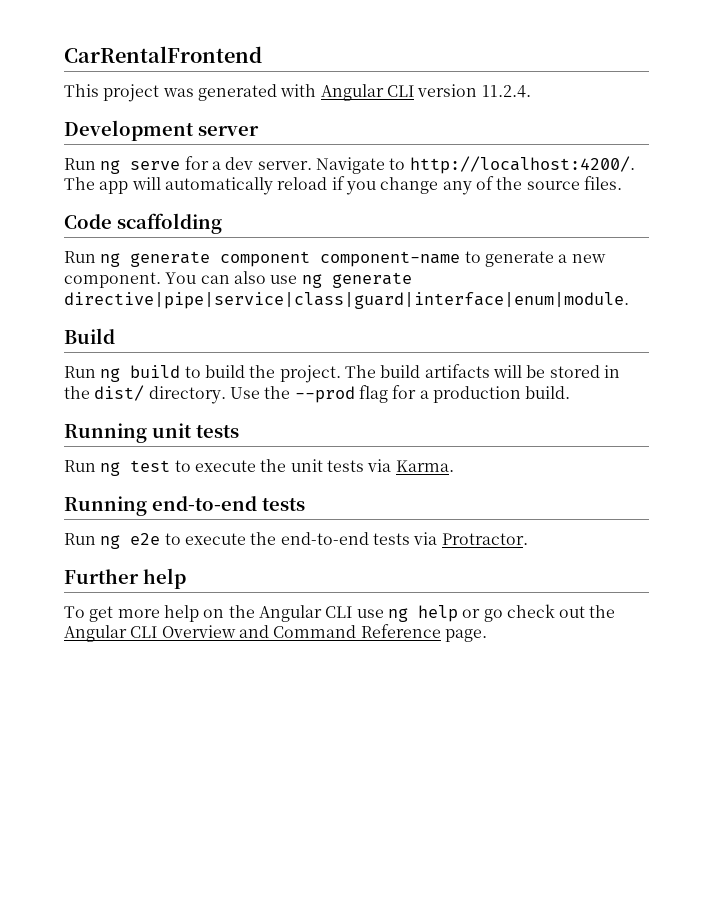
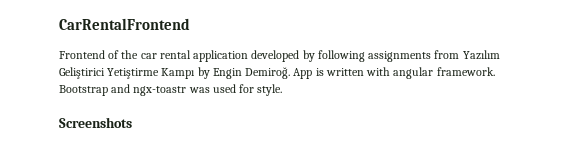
[64,84,531,102] [64,120,259,141] [64,156,635,174] [64,176,622,195] [64,213,222,234] [64,251,606,267] [64,271,412,288] [64,292,629,309] [64,328,115,344] [64,364,620,383] [64,385,571,404] [64,423,239,443] [64,459,454,476] [64,496,305,516] [64,532,528,549] [64,568,186,589] [64,604,616,622] [64,624,487,642] This project was generated with Angular CLI version 11.2.4. // Development server // Run ng serve for a dev server. Navigate to http://localhost:4200/. The app will automatically reload if you change any of the source files. // Code scaffolding // Run ng generate component component-name to generate a new component. You can also use ng generate directive|pipe|service|class|guard|interface|enum|module. // Build // Run ng build to build the project. The build artifacts will be stored in the dist/ directory. Use the --prod flag for a production build. // Running unit tests // Run ng test to execute the unit tests via Karma. // Running end-to-end tests // Run ng e2e to execute the end-to-end tests via Protractor. // Further help // To get more help on the Angular CLI use ng help or go check out the Angular CLI Overview and Command Reference page. -> [59,50,500,62] [59,67,495,79] [59,84,283,96] [59,117,132,128] Frontend of the car rental application developed by following assignments from Yazılım Geliştirici Yetiştirme Kampı by Engin Demiroğ. App is written with angular framework. Bootstrap and ngx-toastr was used for style. // Screenshots

